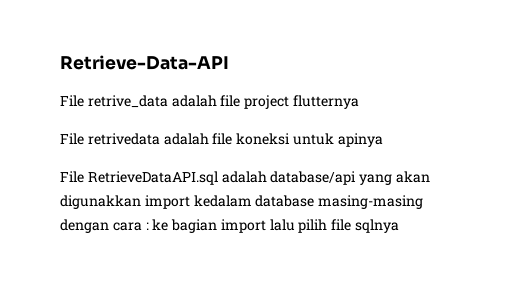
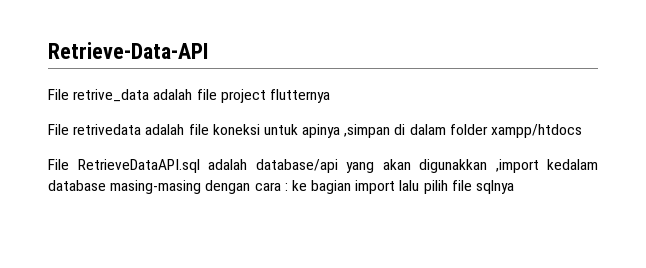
(383, 140) none -> [344,124,583,138] ,simpan di dalam folder xampp/htdocs
[144,195,190,209] import -> [495,159,539,173] ,import

